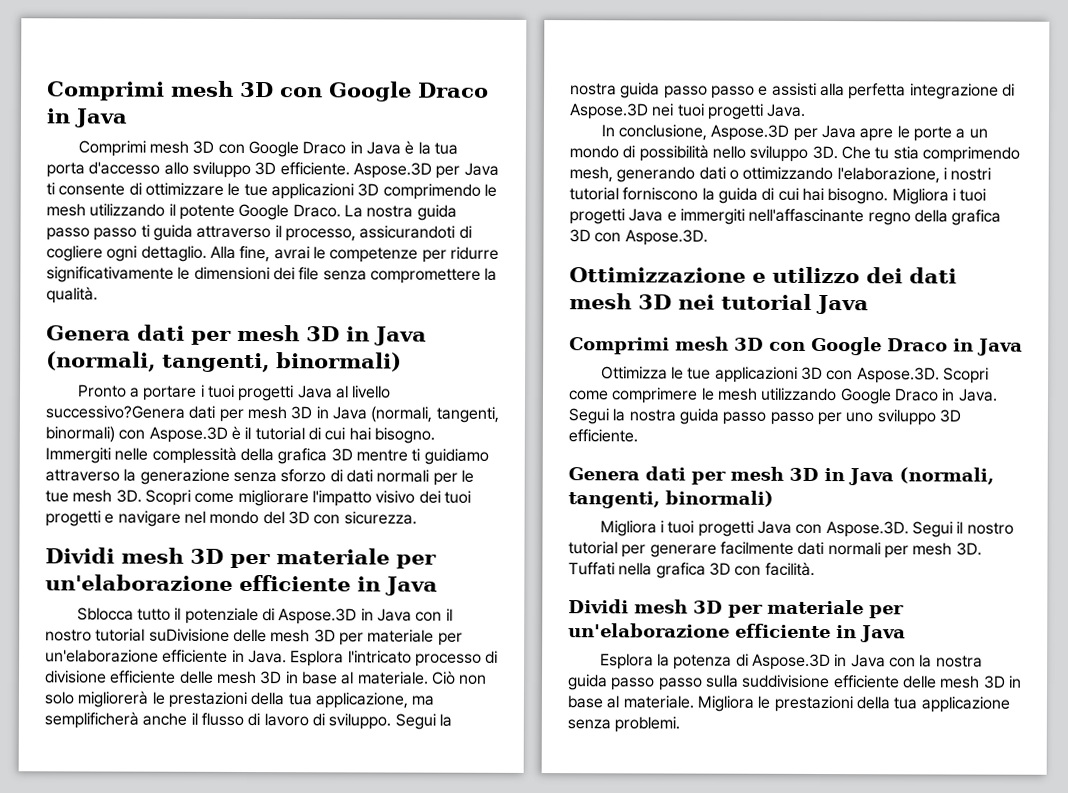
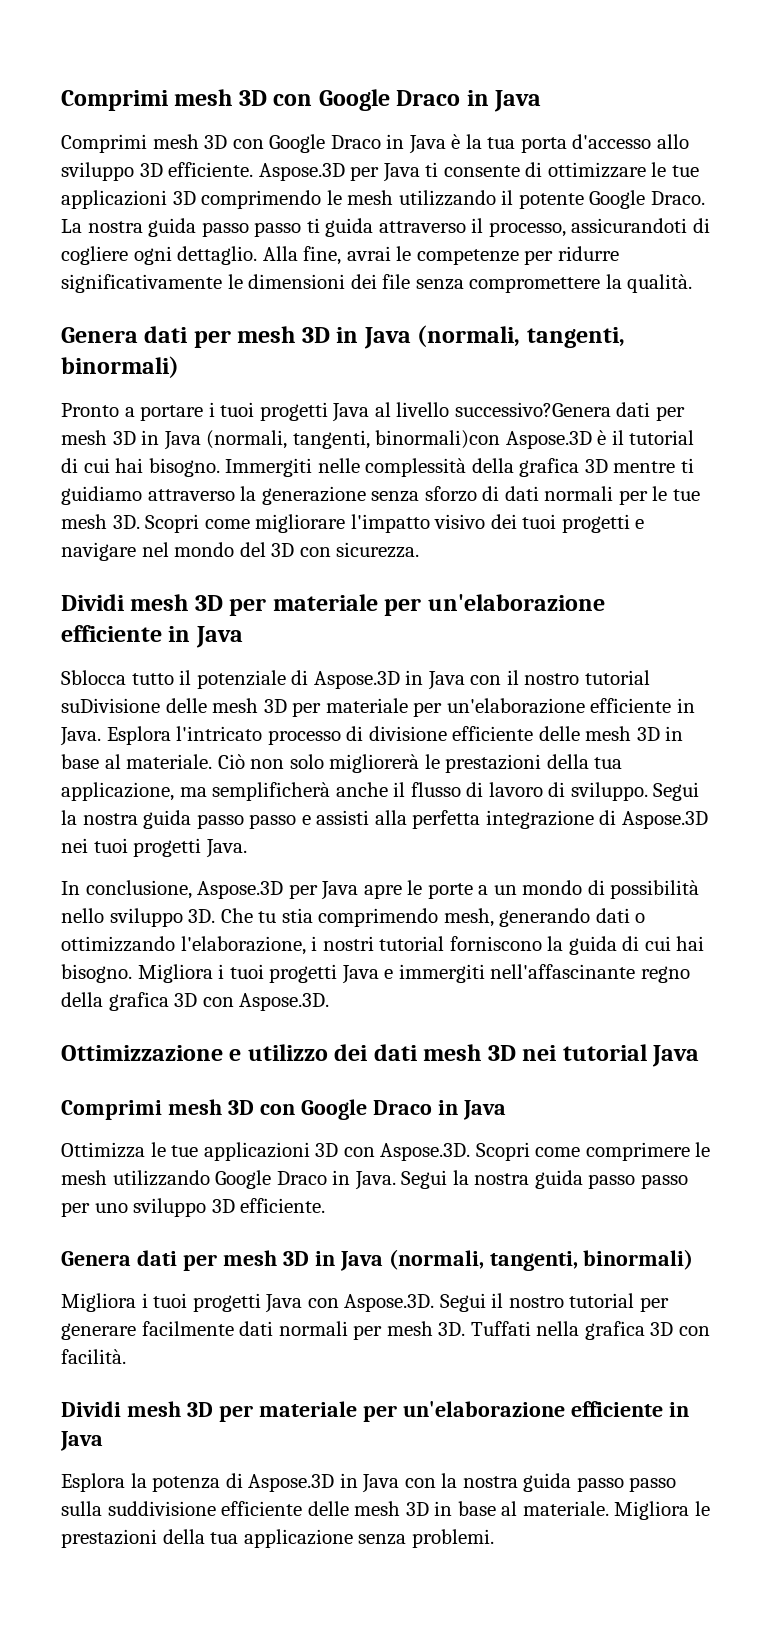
[45,426,146,443] binormali) con -> [375,430,501,449] binormali)con

